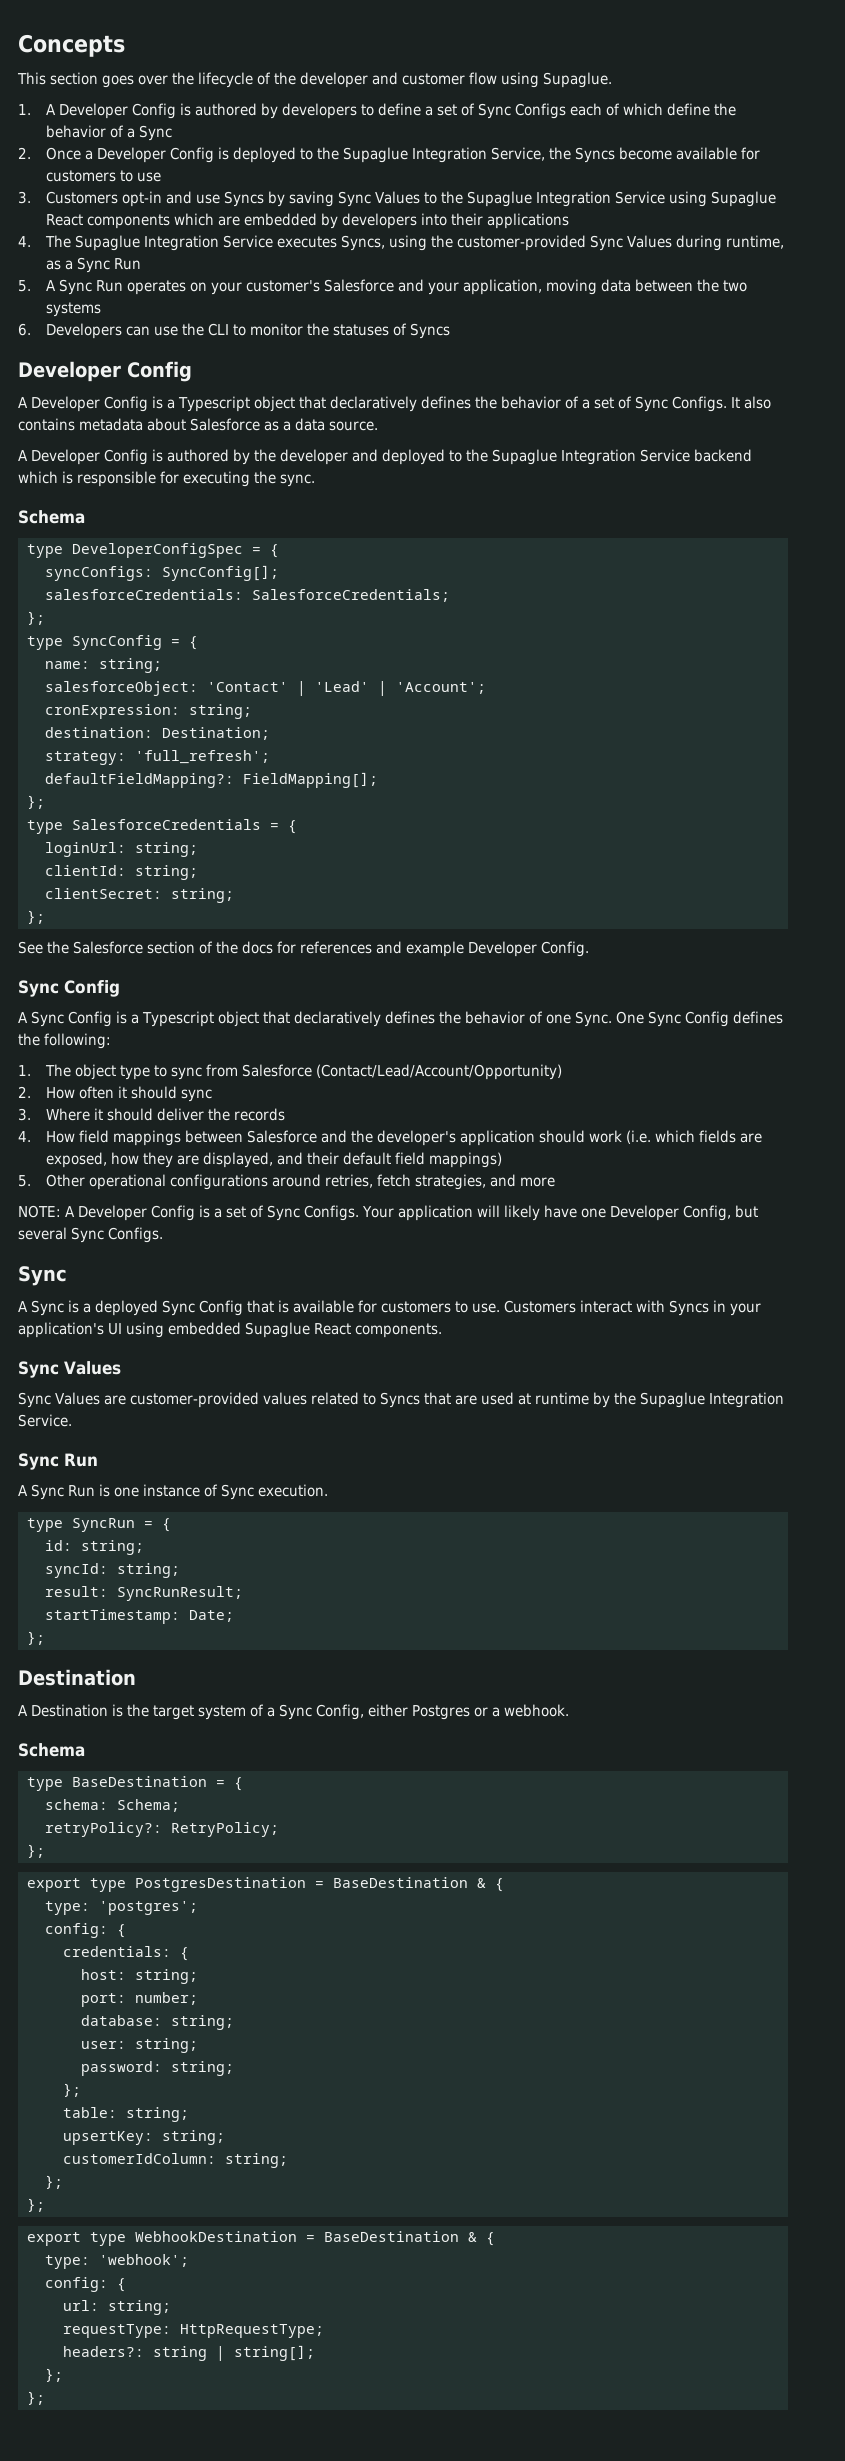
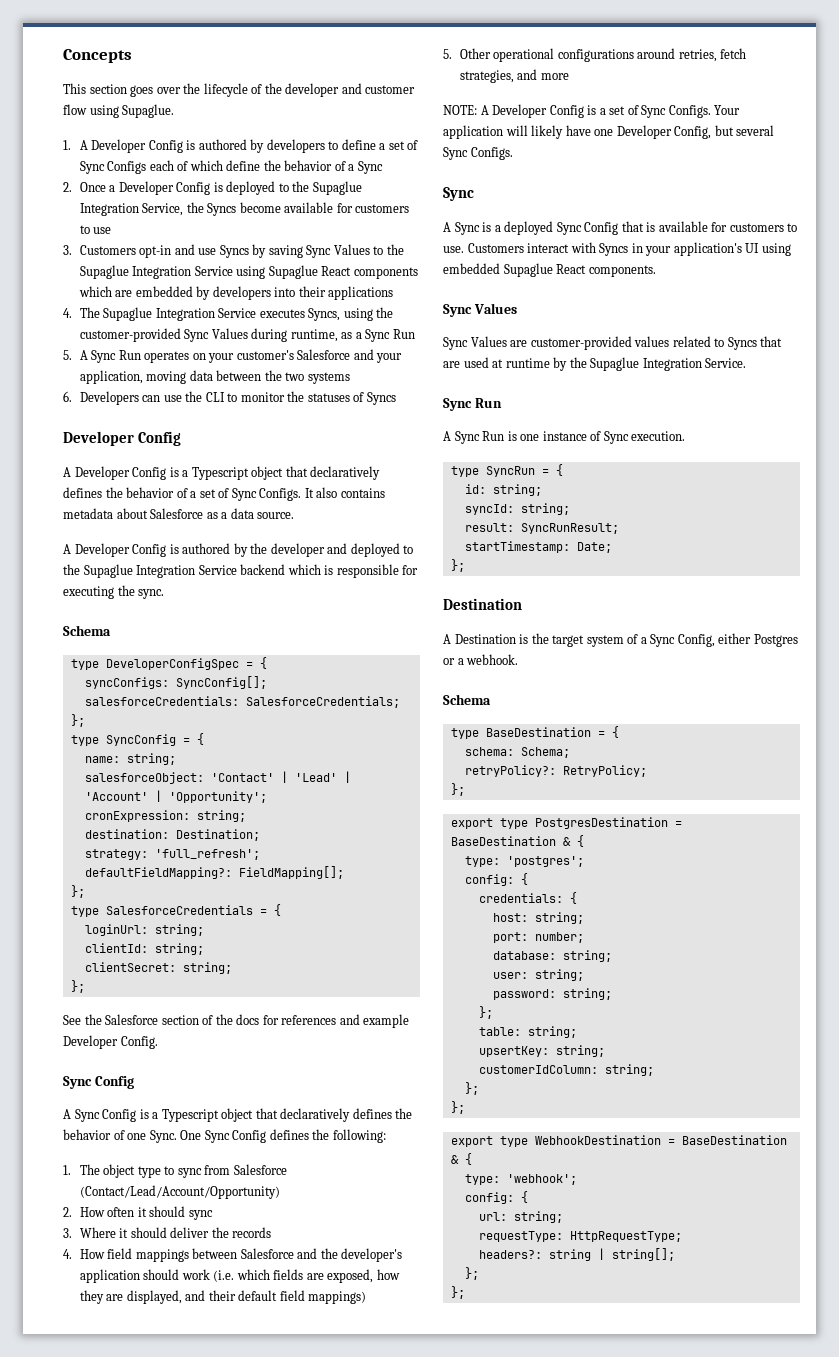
[395,682,486,694] 'Account'; -> [84,790,267,803] 'Account' | 'Opportunity';

